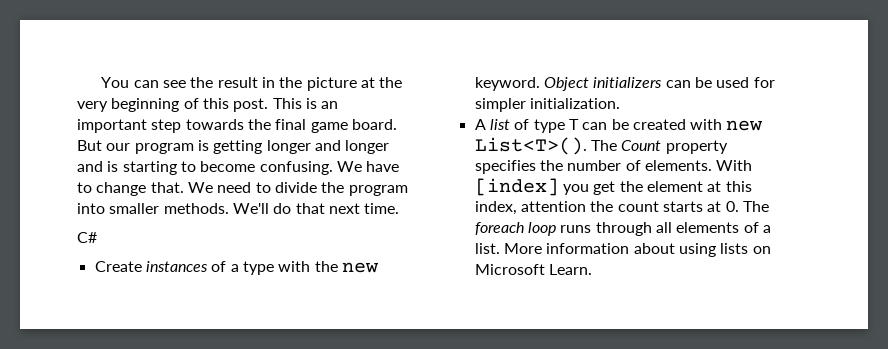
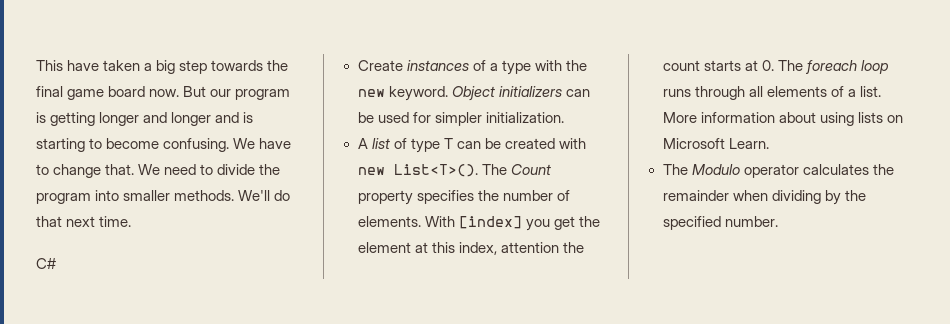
[101,77,403,91] [77,98,339,112] [77,119,147,133] You can see the result in the picture at the very beginning of this post. This is an important -> [36,60,176,74] This have taken a big
[351,119,397,130] board. -> [108,86,180,97] board now.
(592, 269) none -> [662,164,894,178] [662,190,866,205] [662,216,778,230] // The Modulo operator calculates the remainder when dividing by the specified number.

